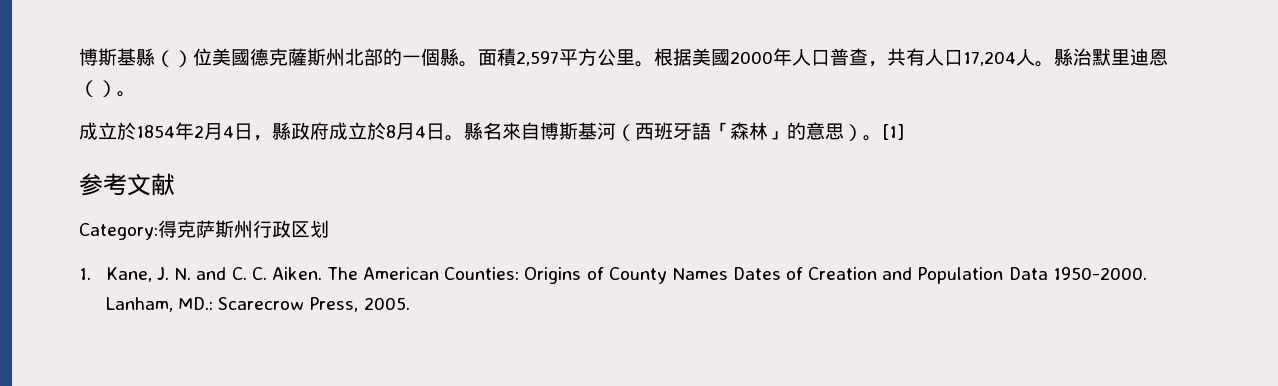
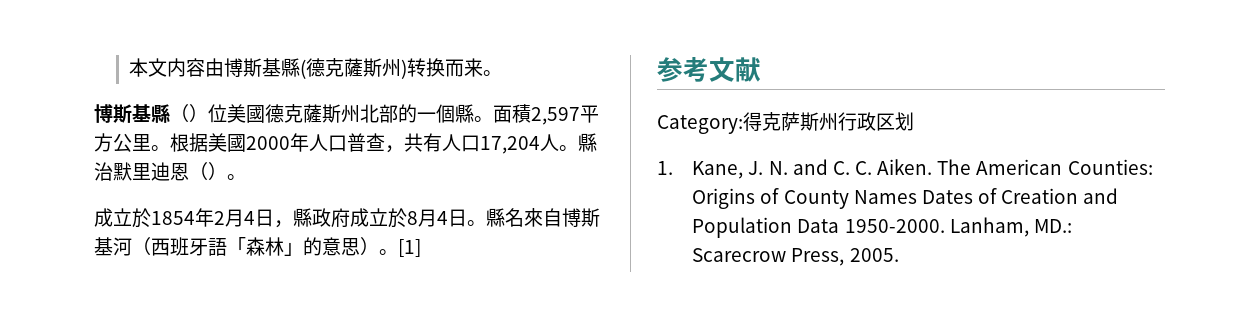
(79, 57) none -> [129,58,503,79] 本文内容由博斯基縣(德克薩斯州)转换而来。 //

